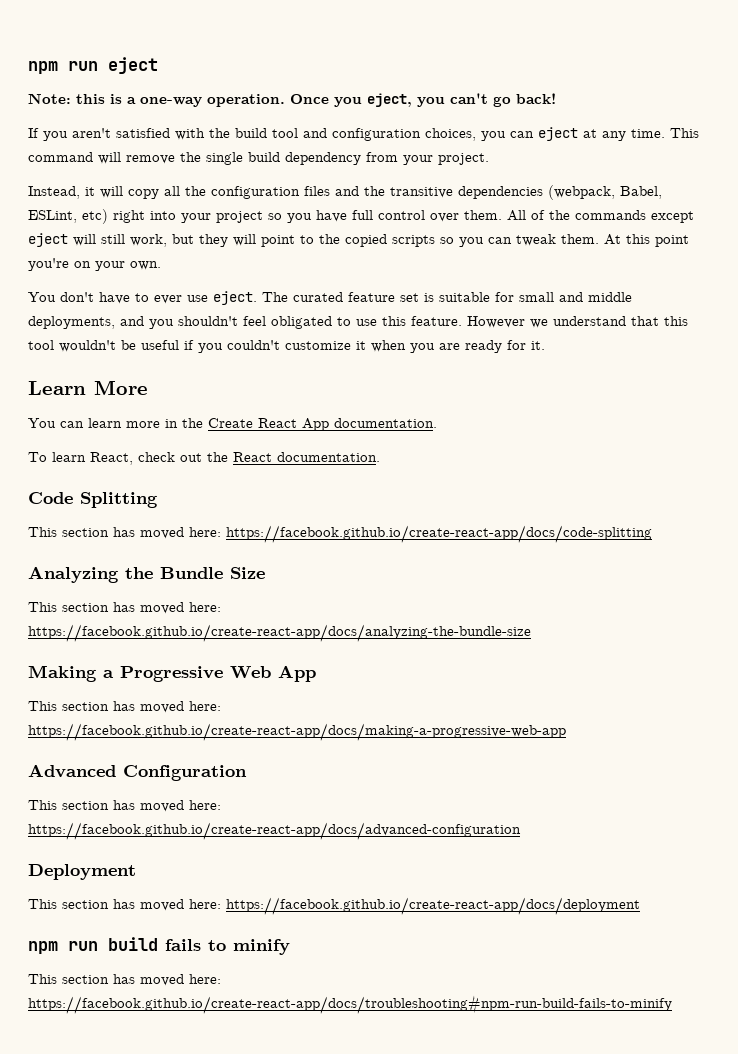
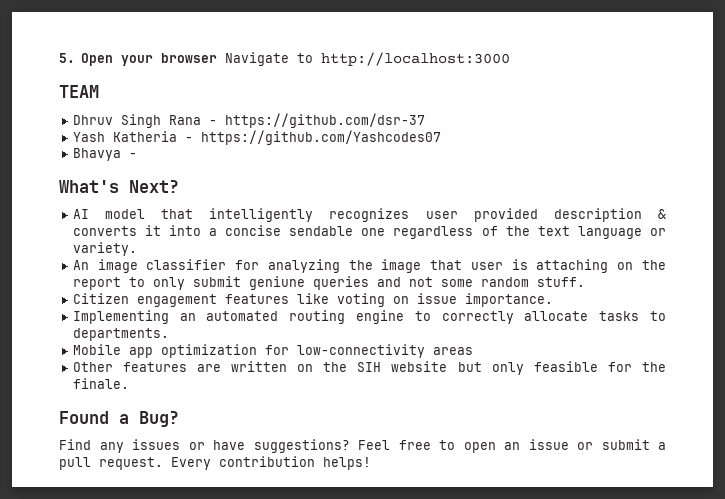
[28,57,158,74] [28,93,556,107] [28,127,699,141] [28,152,489,165] [28,185,662,200] [28,209,694,224] [28,233,689,247] [28,258,161,271] [28,291,632,305] [28,316,688,329] [28,340,545,353] [28,380,148,395] [28,418,437,431] [28,452,380,465] [28,492,158,508] [28,525,652,543] [28,566,265,583] [28,602,221,614] [28,624,531,642] [28,665,316,682] [28,701,221,713] [28,723,566,741] [28,764,247,781] [28,800,221,812] [28,822,521,840] [28,864,136,880] [28,897,640,915] [28,937,290,955] [28,974,221,986] [28,995,672,1014] npm run eject // Note: this is a one-way operation. Once you eject, you can't go back! // If you aren't satisfied with the build tool and configuration choices, you can eject at any time. This command will remove the single build dependency from your project. // Instead, it will copy all the configuration files and the transitive dependencies (webpack, Babel, ESLint, etc) right into your project so you have full control over them. All of the commands except eject will still work, but they will point to the copied scripts so you can tweak them. At this point you're on your own. // You don't have to ever use eject. The curated feature set is suitable for small and middle deployments, and you shouldn't feel obligated to use this feature. However we understand that this tool wouldn't be useful if you couldn't customize it when you are ready for it. // Learn More // You can learn more in the Create React App documentation. // To learn React, check out the React documentation. // Code Splitting // This section has moved here: https://facebook.github.io/create-react-app/docs/code-splitting // Analyzing the Bundle Size // This section has moved here: https://facebook.github.io/create-react-app/docs/analyzing-the-bundle-size // Making a Progressive Web App // This section has moved here: https://facebook.github.io/create-react-app/docs/making-a-progressive-web-app // Advanced Configuration // This section has moved here: https://facebook.github.io/create-react-app/docs/advanced-configuration // Deployment // This section has moved here: https://facebook.github.io/create-react-app/docs/deployment // npm run build fails to minify // This section has moved here: https://facebook.github.io/create-react-app/docs/troubleshooting#npm-run-build-fails-to-minify -> [59,52,511,66] [59,85,99,98] [72,113,425,128] [72,130,441,145] [72,148,137,161] [59,180,179,193] [72,208,666,222] [72,225,666,239] [72,242,137,256] [72,259,666,273] [72,276,585,290] [72,293,553,307] [72,310,666,324] [72,328,169,341] [72,344,473,358] [72,361,666,375] [72,378,129,389] [59,411,179,427] [59,439,666,453] [59,456,371,470] 5. Open your browser Navigate to http://localhost:3000 // TEAM // Dhruv Singh Rana - https://github.com/dsr-37 // Yash Katheria - https://github.com/Yashcodes07 // Bhavya - // What's Next? // AI model that intelligently recognizes user provided description & converts it into a concise sendable one regardless of the text language or variety. // An image classifier for analyzing the image that user is attaching on the report to only submit geniune queries and not some random stuff. // Citizen engagement features like voting on issue importance. // Implementing an automated routing engine to correctly allocate tasks to departments. // Mobile app optimization for low-connectivity areas // Other features are written on the SIH website but only feasible for the finale. // Found a Bug? // Find any issues or have suggestions? Feel free to open an issue or submit a pull request. Every contribution helps!

